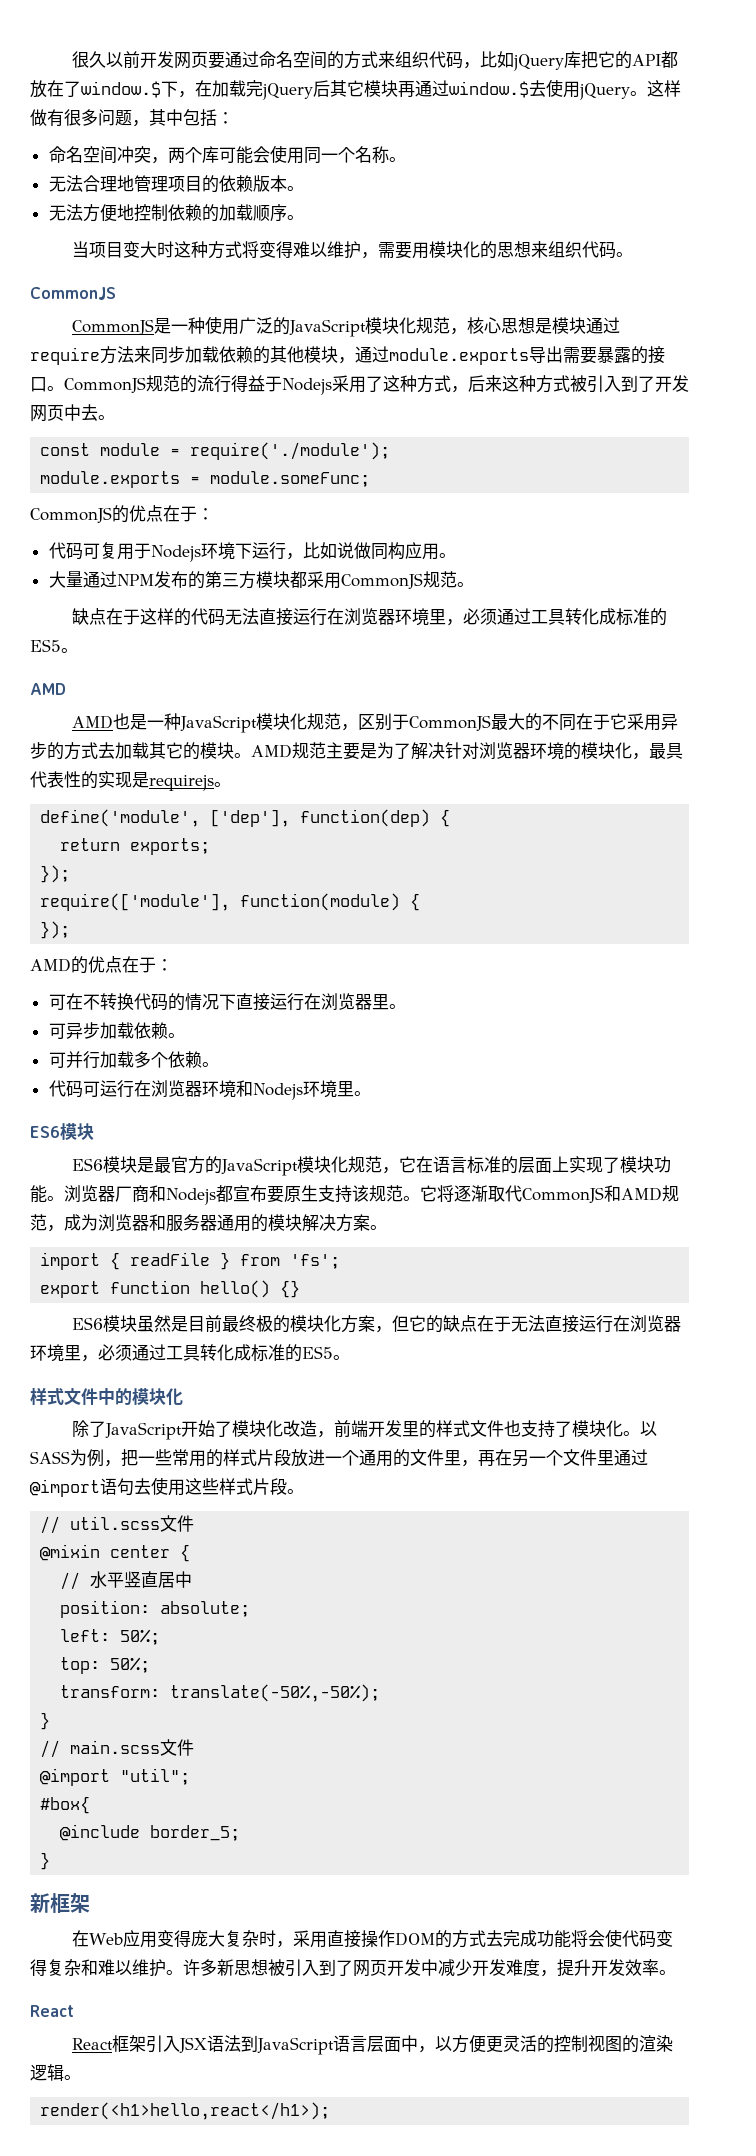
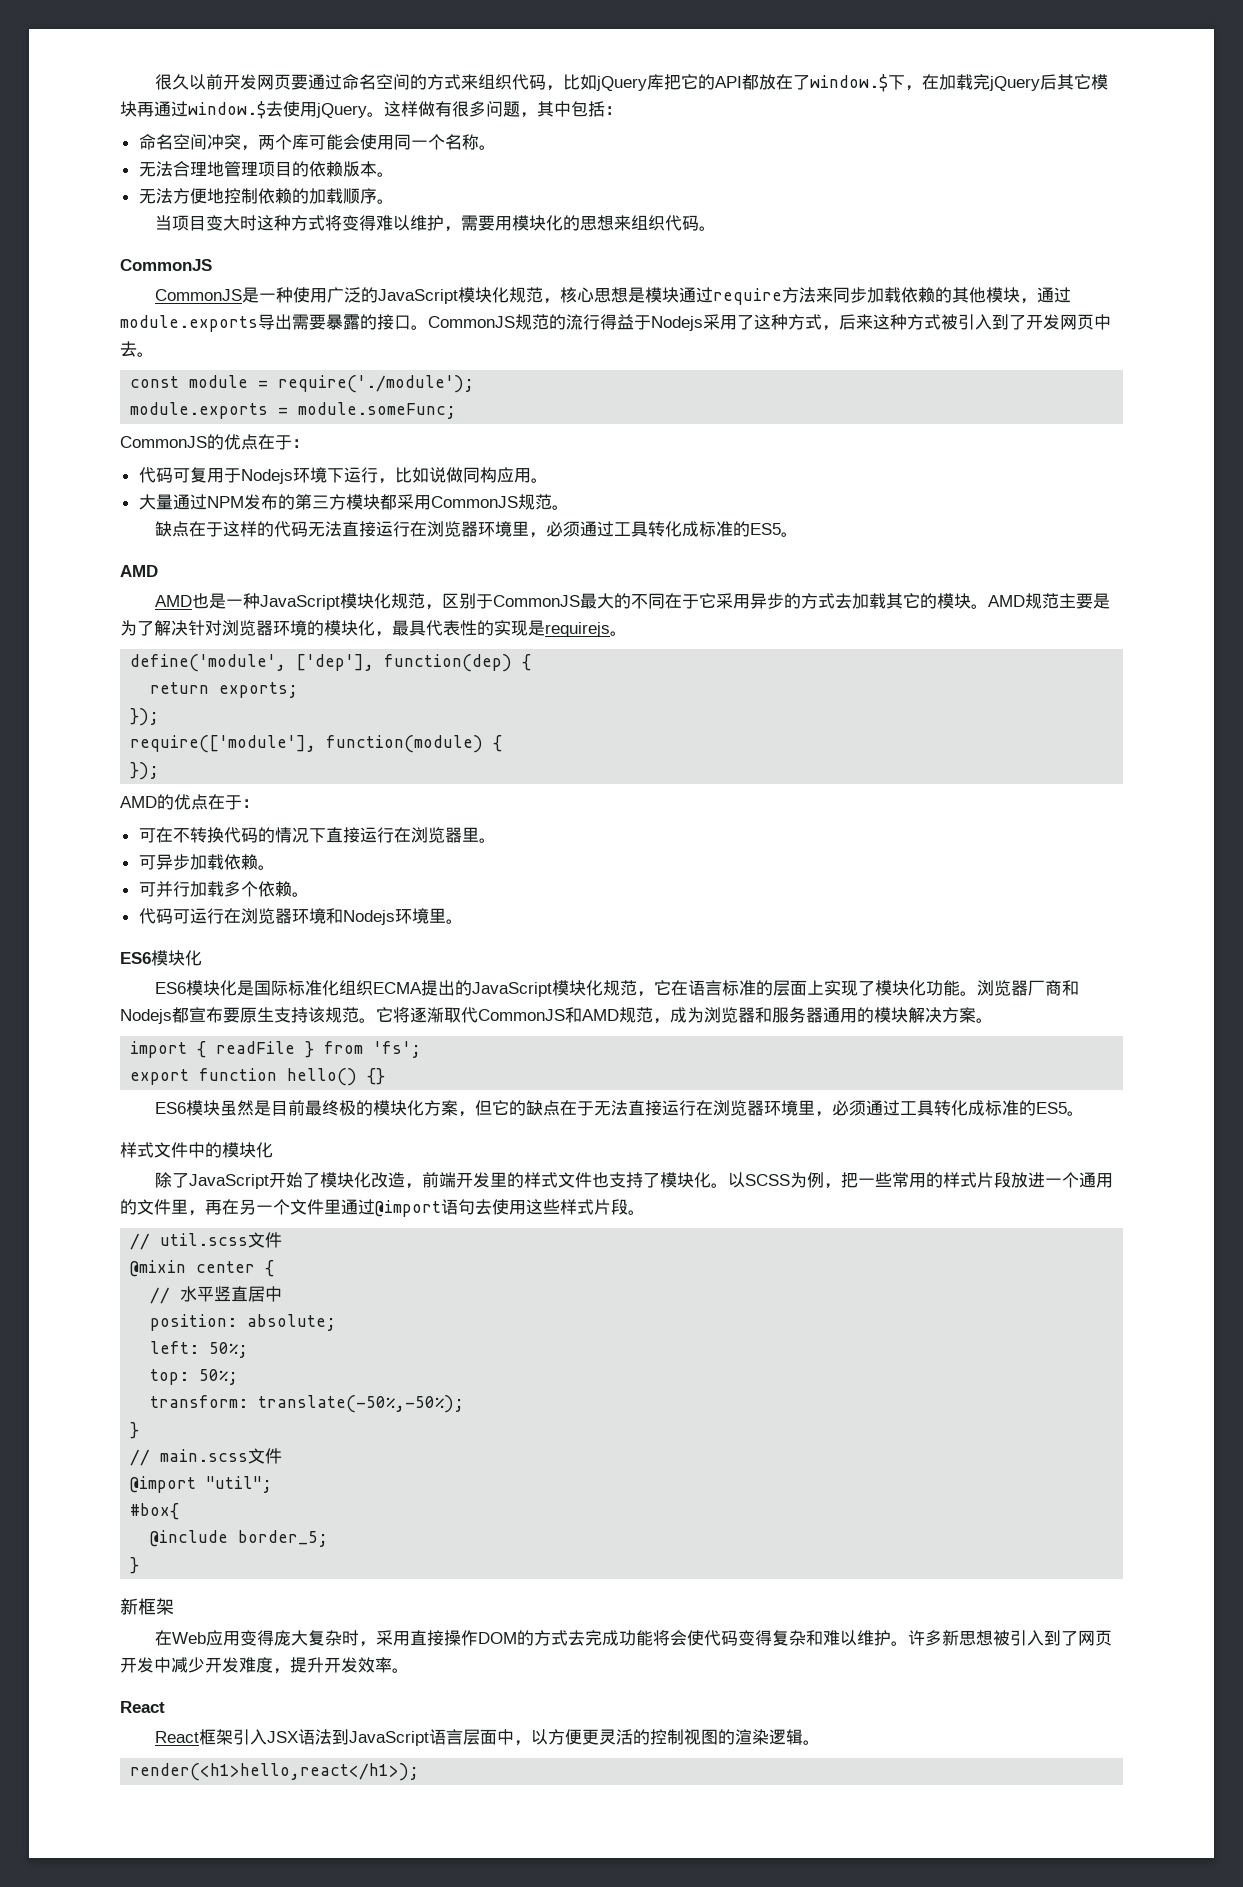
[72,1156,206,1174] // ES6模块是最官方 -> [185,950,202,966] [155,980,456,996] 化 // ES6模块化是国际标准化组织ECMA提出
(655, 1164) none -> [909,980,927,996] 化
[30,1451,70,1464] SASS -> [745,1174,791,1186] SCSS

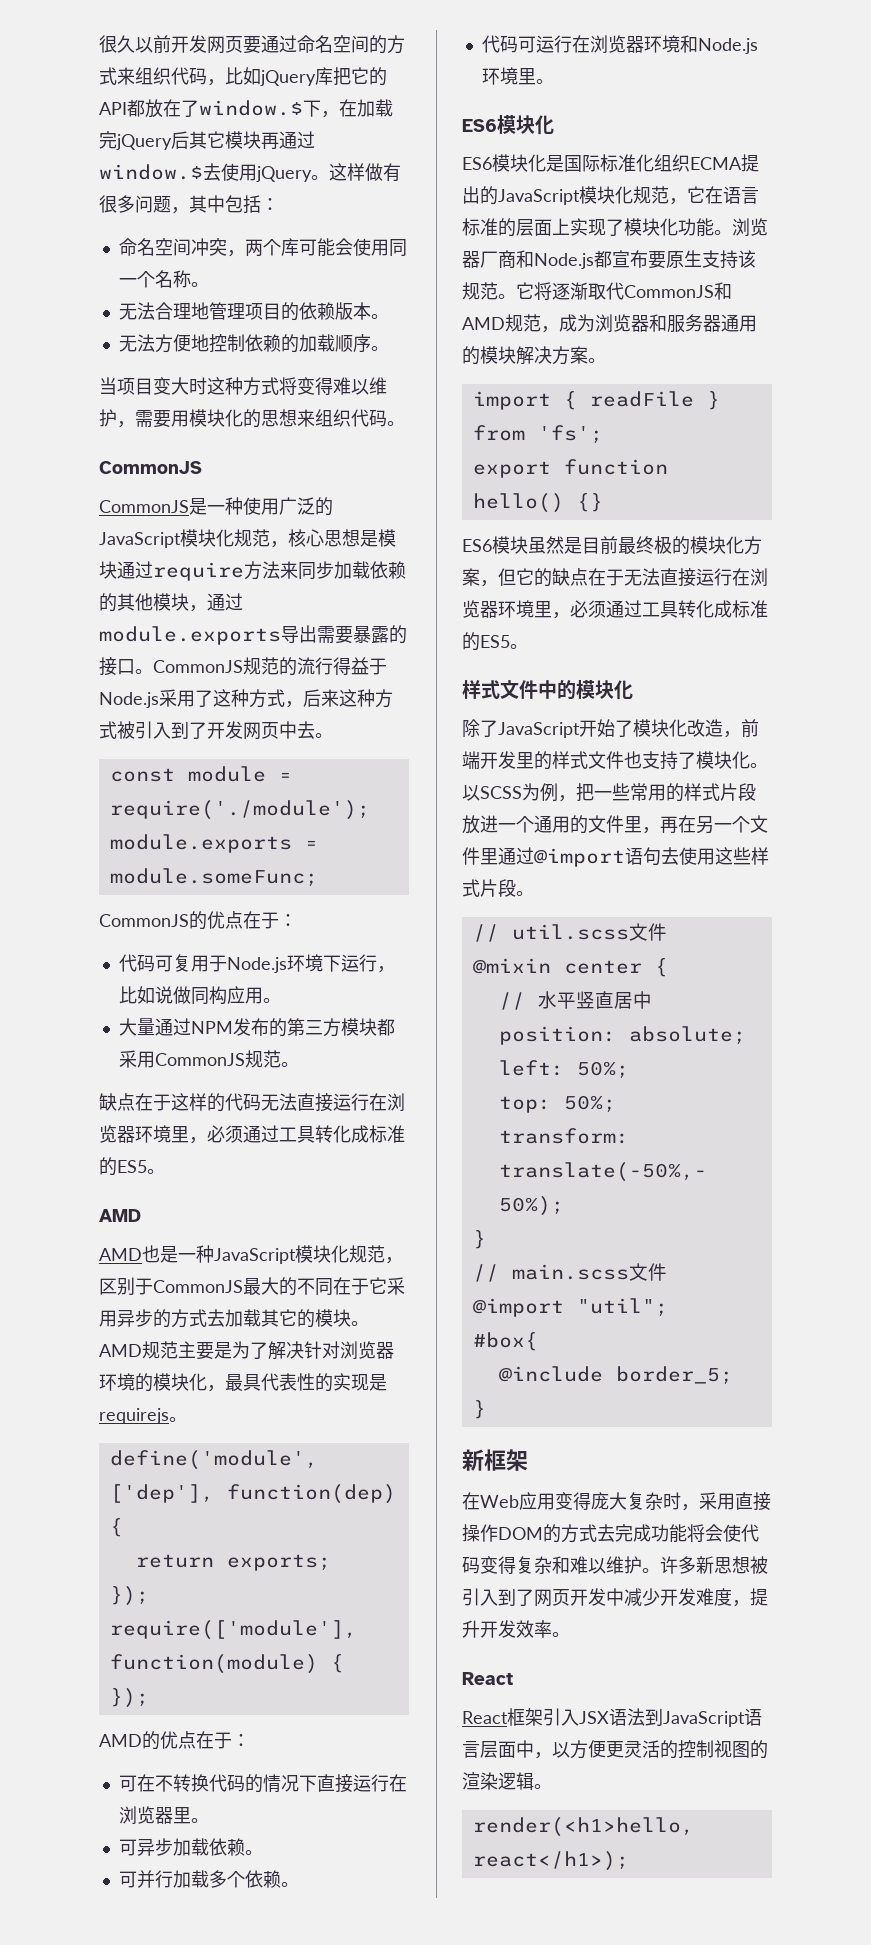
[651,316,703,331] Nodejs -> [99,692,159,708] Node.js
[240,469,293,484] Nodejs -> [226,957,287,973] Node.js
[342,910,395,925] Nodejs -> [697,38,758,54] Node.js
[120,1009,172,1024] Nodejs -> [534,253,594,269] Node.js

